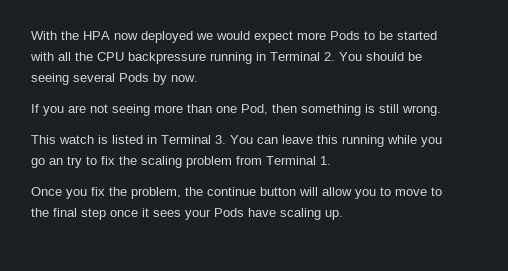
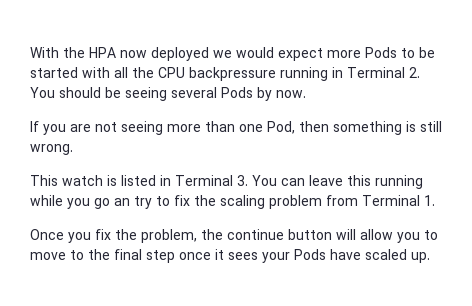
[280,208,321,220] scaling -> [365,249,407,260] scaled

